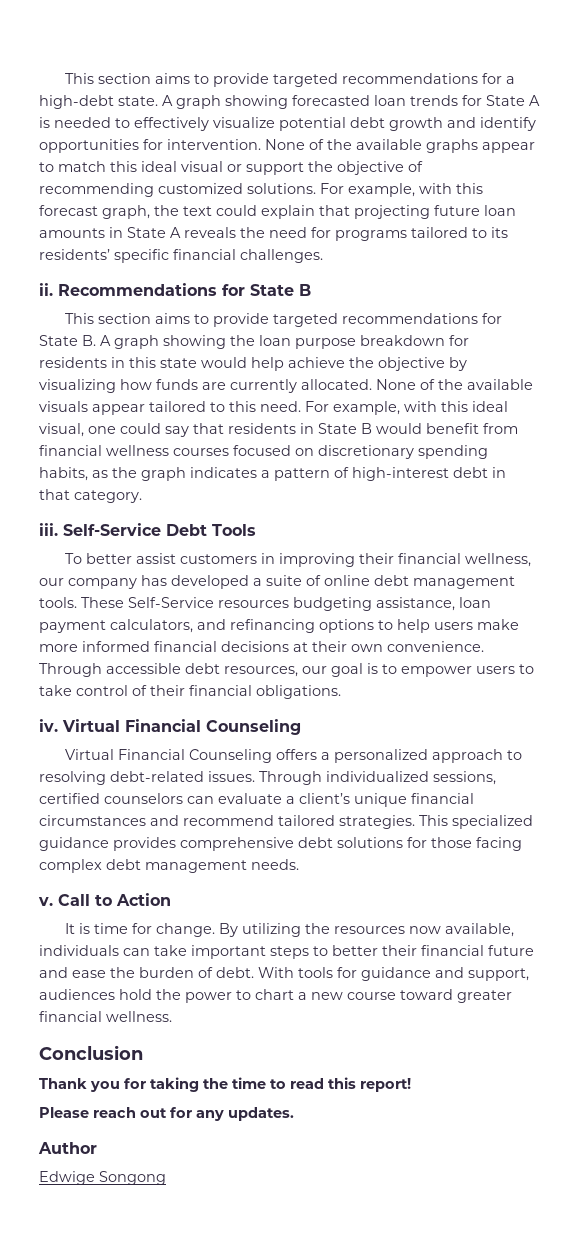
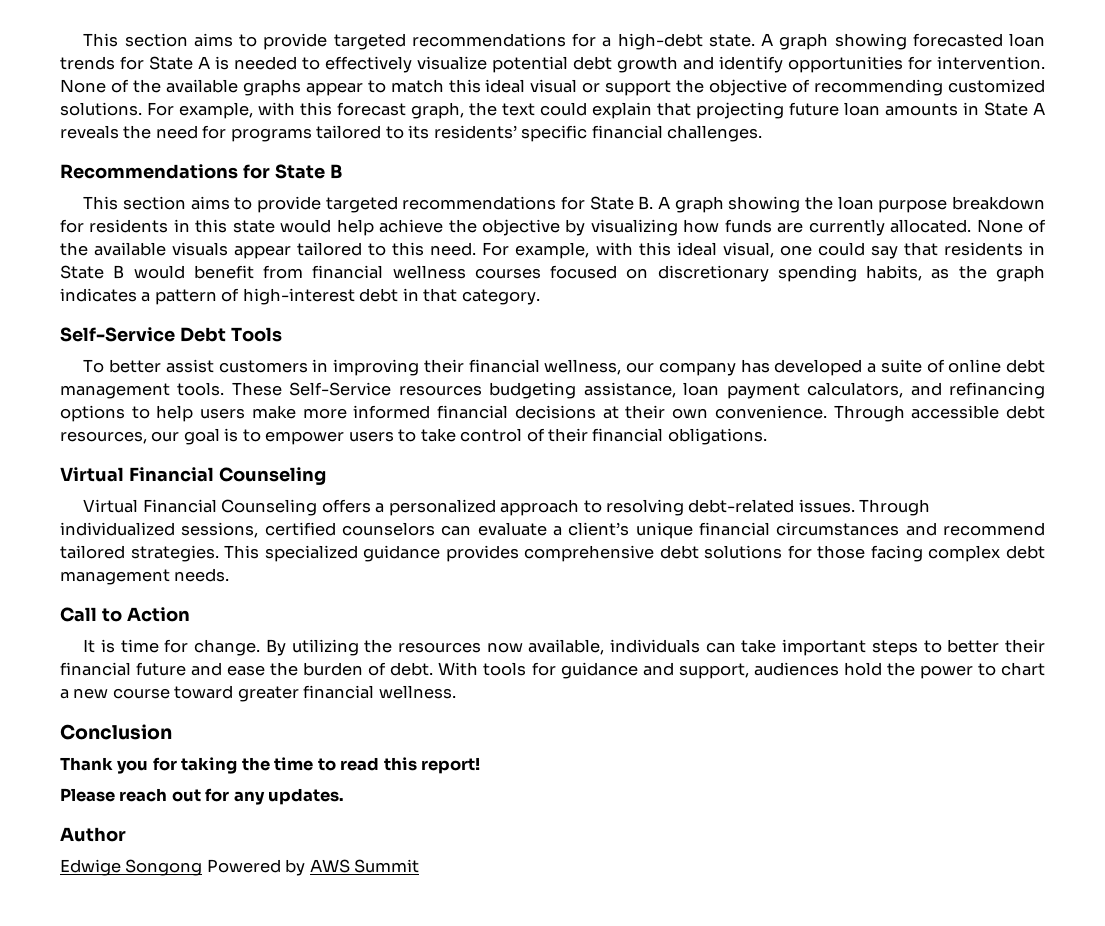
[39,283,53,296] ii. -> (763, 133) none
[39,523,58,536] iii. -> (540, 297) none
[39,719,58,732] iv. -> (767, 436) none
[38,897,53,906] v. -> (230, 575) none
(166, 1178) none -> [206,859,420,876] Powered by AWS Summit

